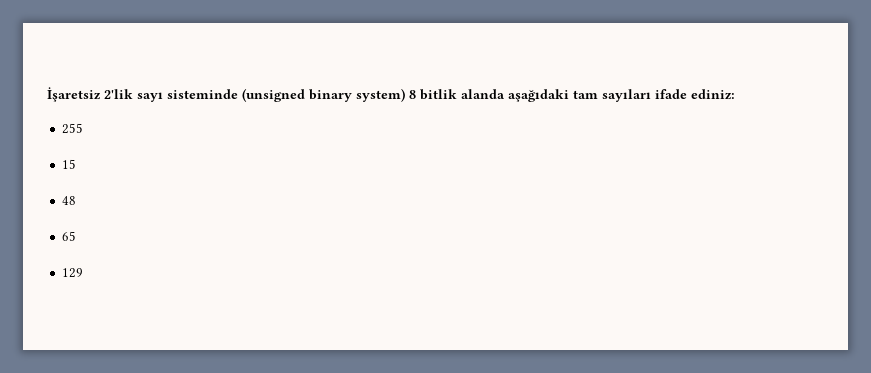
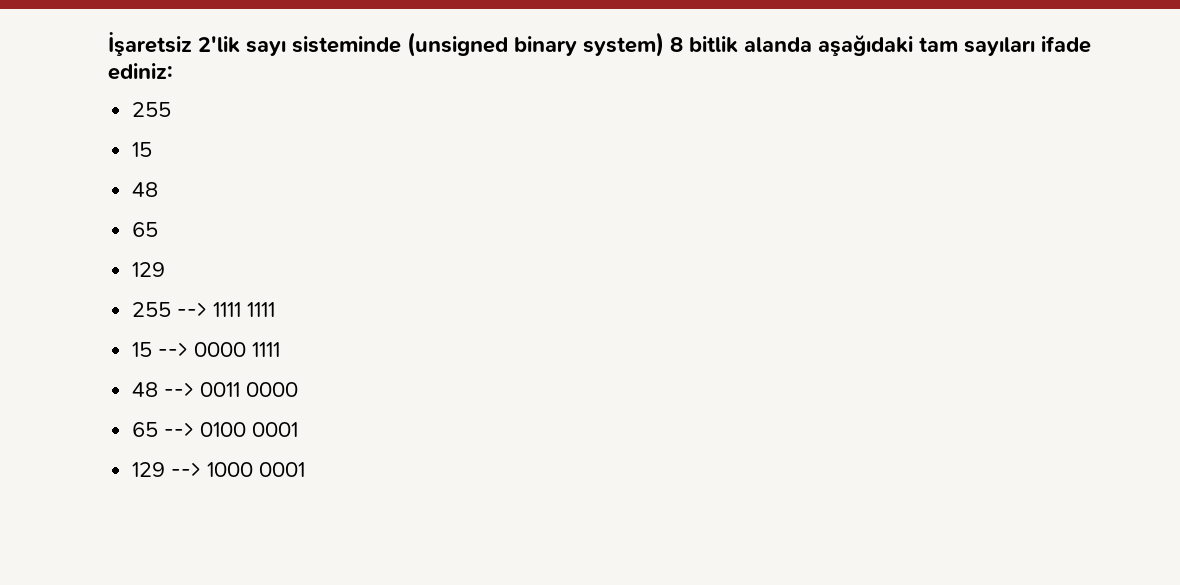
(84, 273) none -> [132,302,276,317] [132,342,281,357] [132,382,299,397] [132,422,299,437] [132,462,306,477] // 255 --> 1111 1111 // 15 --> 0000 1111 // 48 --> 0011 0000 // 65 --> 0100 0001 // 129 --> 1000 0001

